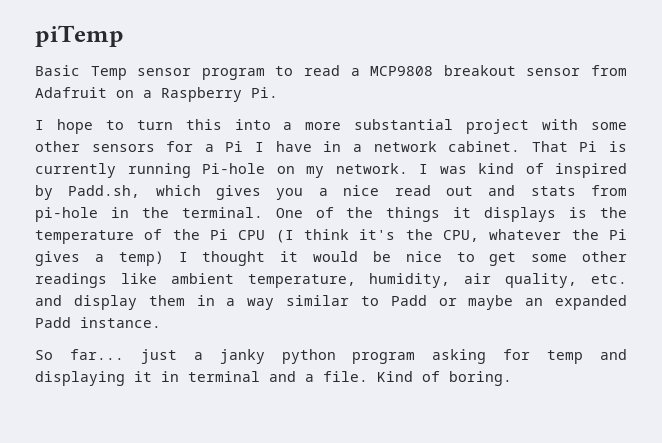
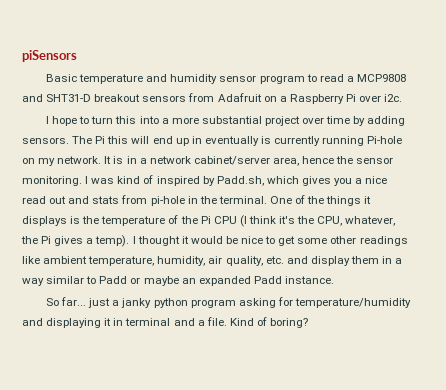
[35,25,124,47] piTemp -> [22,50,77,62] piSensors
[90,66,127,80] Temp -> [79,74,218,84] temperature and humidity
[443,65,581,76] breakout sensor -> [22,94,187,102] and SHT31-D breakout sensors
[251,87,278,98] Pi. -> [345,94,403,102] Pi over i2c.
[542,119,628,130] [35,141,598,152] with some other sensors for a Pi I have in a network cabinet. That Pi -> [302,116,406,126] [22,136,259,146] over time by adding sensors. The Pi this will end up in eventually
(408, 168) none -> [104,156,394,166] [22,176,82,186] It is in a network cabinet/server area, hence the sensor monitoring.
[489,229,562,240] whatever -> [345,216,396,226] whatever,
[118,251,164,266] temp) -> [95,235,130,247] temp).
[547,350,584,364] temp -> [294,298,411,308] temperature/humidity
[449,371,512,386] boring. -> [270,318,309,328] boring?

